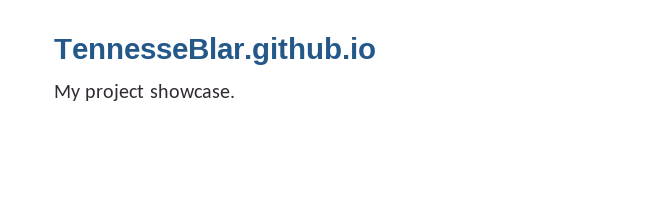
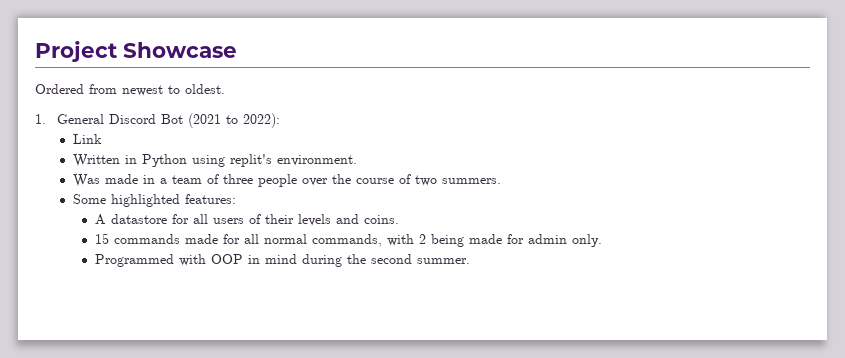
[54,37,376,65] [54,84,235,101] TennesseBlar.github.io // My project showcase. -> [35,41,237,62] [35,84,225,96] [35,113,281,128] [72,134,102,144] [72,154,357,167] [72,174,501,187] [72,194,236,207] [94,214,399,226] [94,233,602,247] [94,254,470,267] Project Showcase // Ordered from newest to oldest. // 1. General Discord Bot (2021 to 2022): // Link // Written in Python using replit's environment. // Was made in a team of three people over the course of two summers. // Some highlighted features: // A datastore for all users of their levels and coins. // 15 commands made for all normal commands, with 2 being made for admin only. // Programmed with OOP in mind during the second summer.

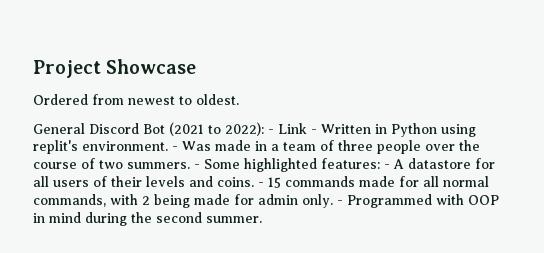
[35,114,46,124] 1. -> (239, 99) none
(281, 120) // -> [268,129,274,134] -
(102, 139) // -> [311,129,317,134] -
(357, 160) // -> [172,146,178,151] -
(501, 181) // -> [194,164,200,169] -
(236, 199) // -> [384,164,390,169] -
(399, 219) // -> [258,182,264,187] -
(602, 240) // -> [337,200,343,205] -

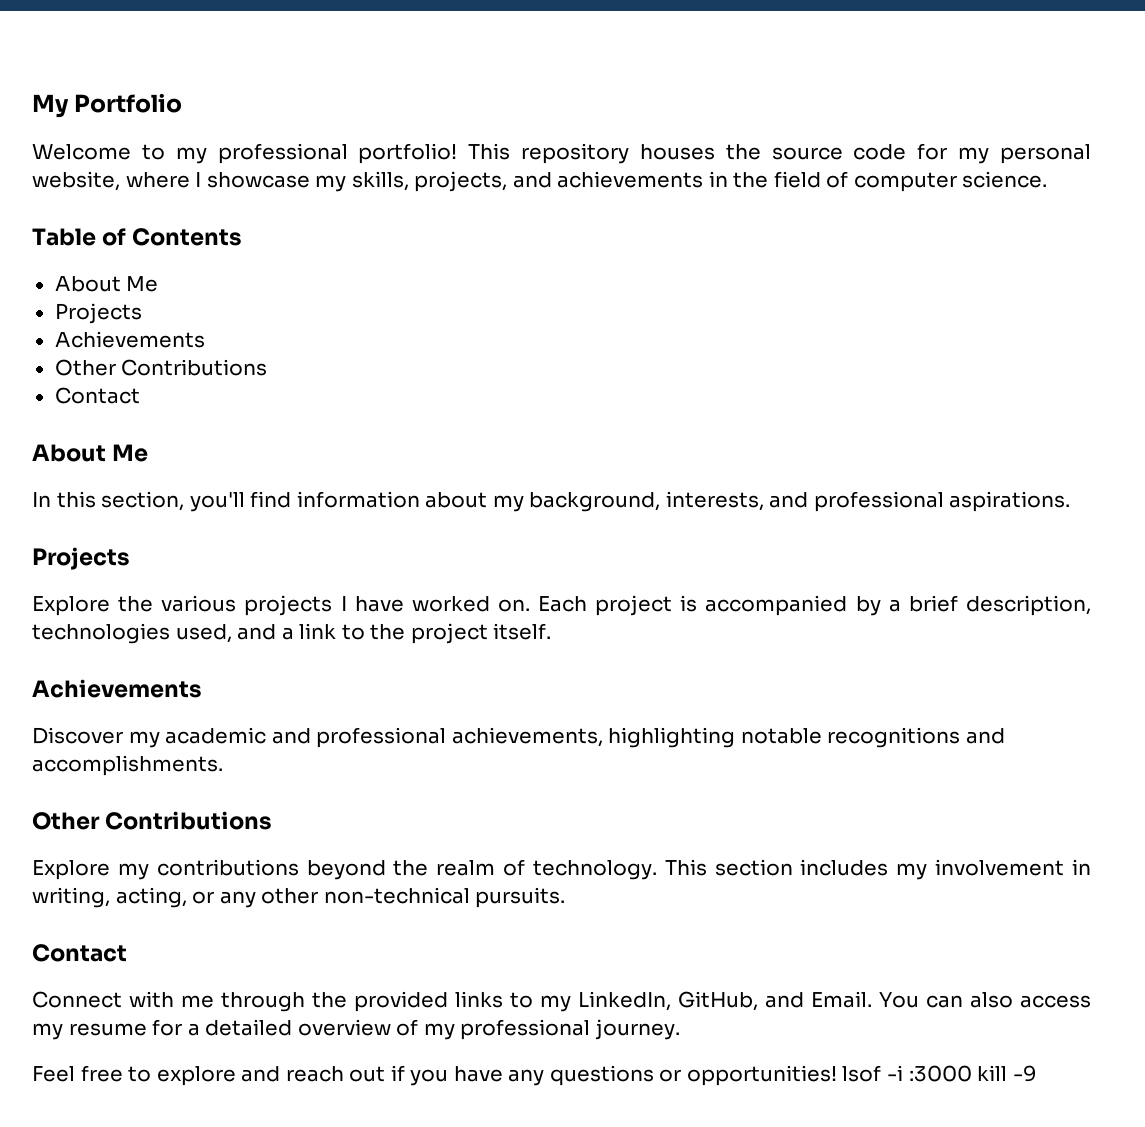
[33,59,197,78] [33,94,239,105] [33,122,476,137] [33,140,480,154] [33,158,495,172] [33,176,489,188] [33,194,499,208] [33,212,262,226] Project Showcase // Ordered from newest to oldest. // General Discord Bot (2021 to 2022): - Link - Written in Python using replit's environment. - Was made in a team of three people over the course of two summers. - Some highlighted features: - A datastore for all users of their levels and coins. - 15 commands made for all normal commands, with 2 being made for admin only. - Programmed with OOP in mind during the second summer. -> [32,93,183,118] [32,143,1091,164] [32,171,1048,192] [32,228,243,246] [54,276,159,292] [54,303,142,324] [54,331,205,348] [54,359,268,376] [54,387,140,404] [32,444,149,462] [32,491,1071,512] [32,547,130,570] [32,595,1091,616] [32,623,552,644] [32,679,202,698] [32,727,1005,748] [32,755,223,776] [32,811,273,830] [32,859,1091,880] [32,887,566,908] [32,944,127,962] [32,991,1091,1012] [32,1019,680,1040] [32,1065,1037,1086] My Portfolio // Welcome to my professional portfolio! This repository houses the source code for my personal website, where I showcase my skills, projects, and achievements in the field of computer science. // Table of Contents // About Me // Projects // Achievements // Other Contributions // Contact // About Me // In this section, you'll find information about my background, interests, and professional aspirations. // Projects // Explore the various projects I have worked on. Each project is accompanied by a brief description, technologies used, and a link to the project itself. // Achievements // Discover my academic and professional achievements, highlighting notable recognitions and accomplishments. // Other Contributions // Explore my contributions beyond the realm of technology. This section includes my involvement in writing, acting, or any other non-technical pursuits. // Contact // Connect with me through the provided links to my LinkedIn, GitHub, and Email. You can also access my resume for a detailed overview of my professional journey. // Feel free to explore and reach out if you have any questions or opportunities! lsof -i :3000 kill -9

